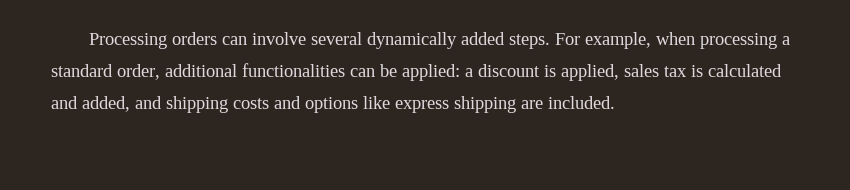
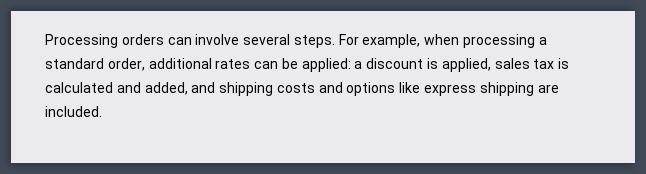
[366,32,505,49] dynamically added -> (291, 39) none
[242,63,345,77] functionalities -> [215,59,251,69] rates

